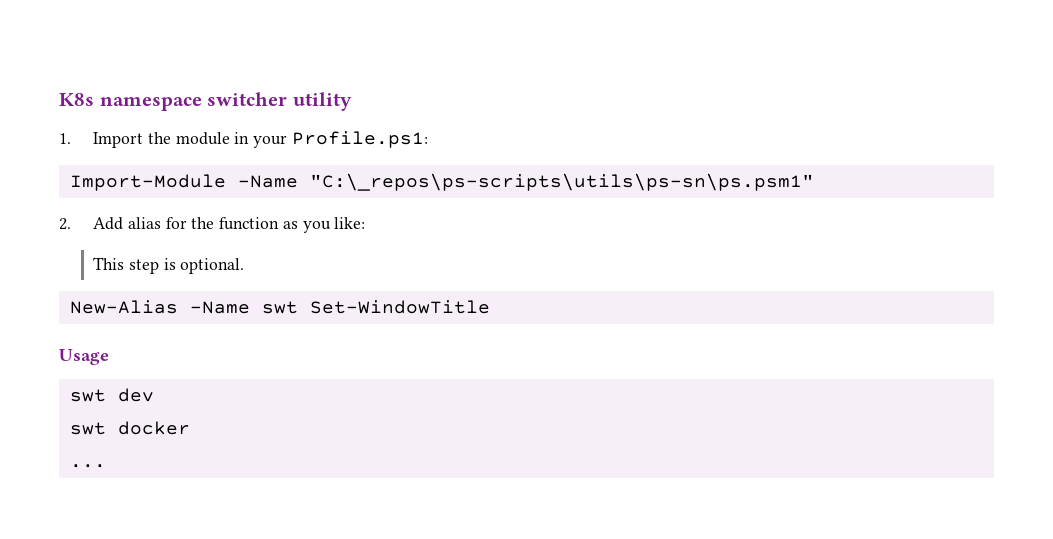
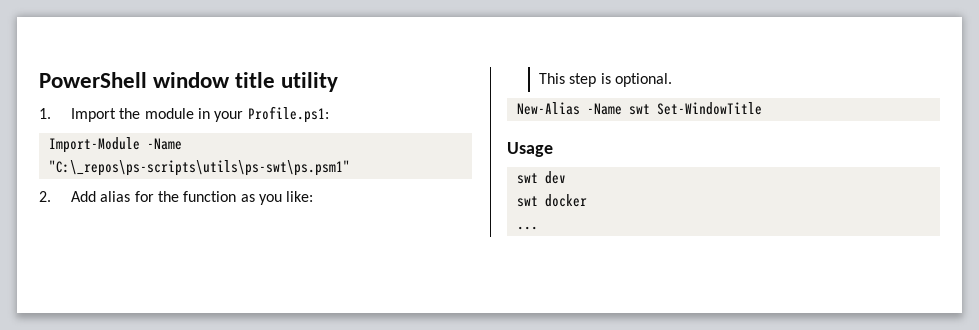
[59,92,288,111] K8s namespace switcher -> [39,72,276,88] PowerShell window title
[309,173,814,191] "C:\_repos\ps-scripts\utils\ps-sn\ps.psm1" -> [48,160,350,176] "C:\_repos\ps-scripts\utils\ps-swt\ps.psm1"

